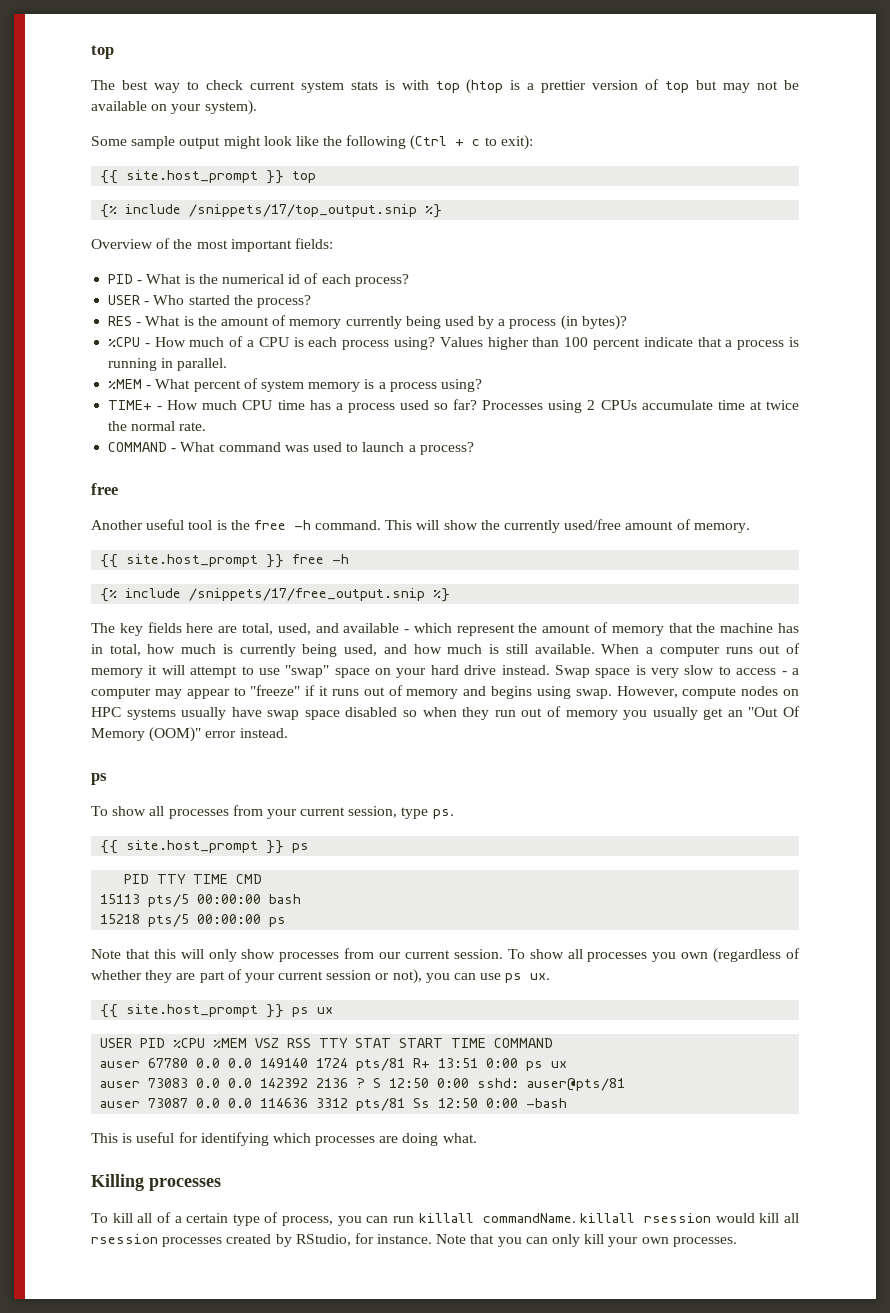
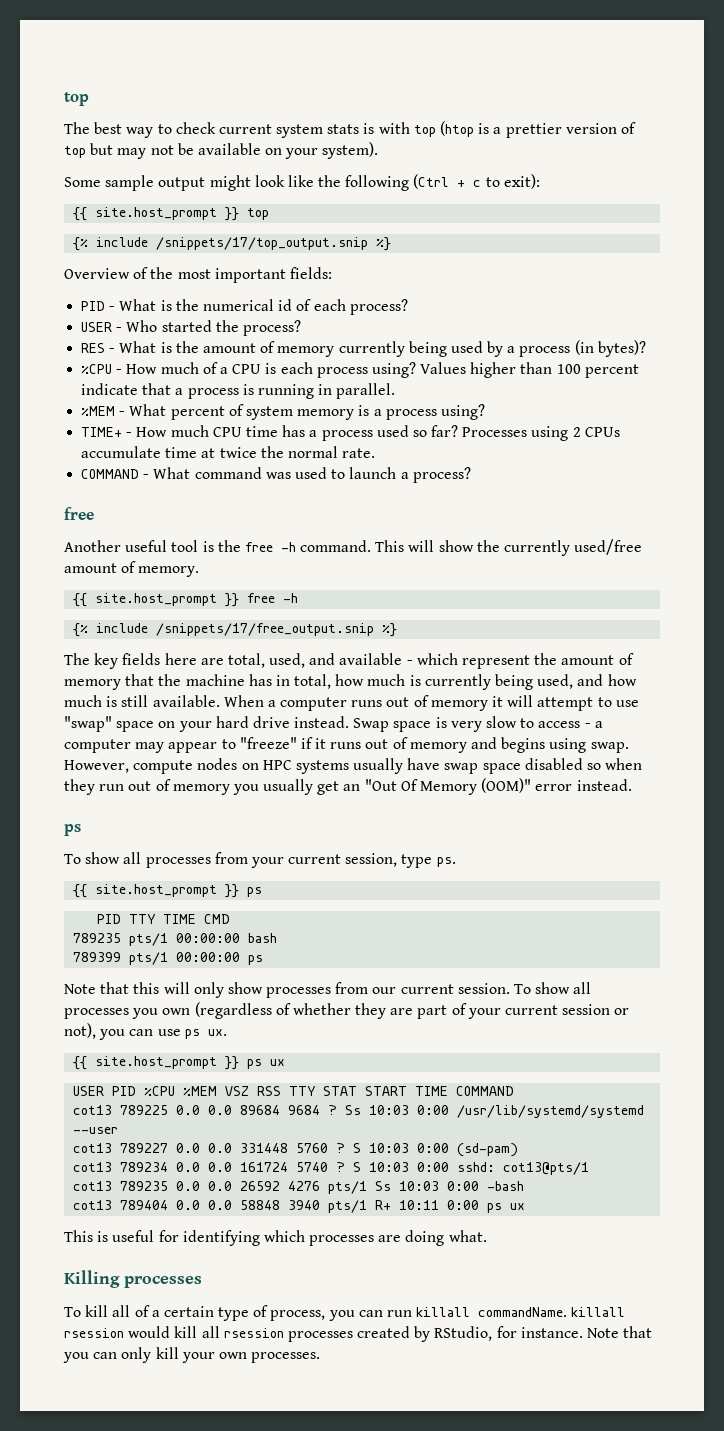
[100,894,190,907] 15113 pts/5 -> [73,933,169,946] 789235 pts/1
[100,914,190,927] 15218 pts/5 -> [73,952,169,965] 789399 pts/1
[100,1058,568,1071] [100,1078,626,1091] [100,1098,568,1111] auser 67780 0.0 0.0 149140 1724 pts/81 R+ 13:51 0:00 ps ux // auser 73083 0.0 0.0 142392 2136 ? S 12:50 0:00 sshd: auser@pts/81 // auser 73087 0.0 0.0 114636 3312 pts/81 Ss 12:50 0:00 -bash -> [73,1105,645,1118] [73,1127,119,1134] [73,1143,519,1157] [73,1162,590,1175] [73,1181,525,1194] [73,1200,526,1213] cot13 789225 0.0 0.0 89684 9684 ? Ss 10:03 0:00 /usr/lib/systemd/systemd --user // cot13 789227 0.0 0.0 331448 5760 ? S 10:03 0:00 (sd-pam) // cot13 789234 0.0 0.0 161724 5740 ? S 10:03 0:00 sshd: cot13@pts/1 // cot13 789235 0.0 0.0 26592 4276 pts/1 Ss 10:03 0:00 -bash // cot13 789404 0.0 0.0 58848 3940 pts/1 R+ 10:11 0:00 ps ux

